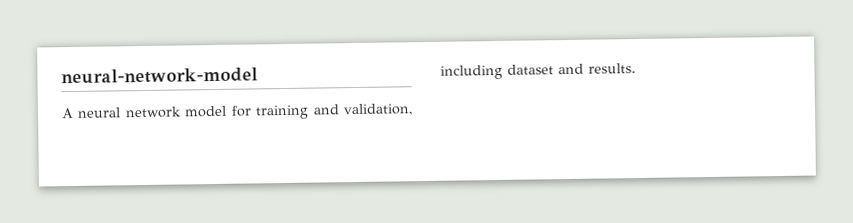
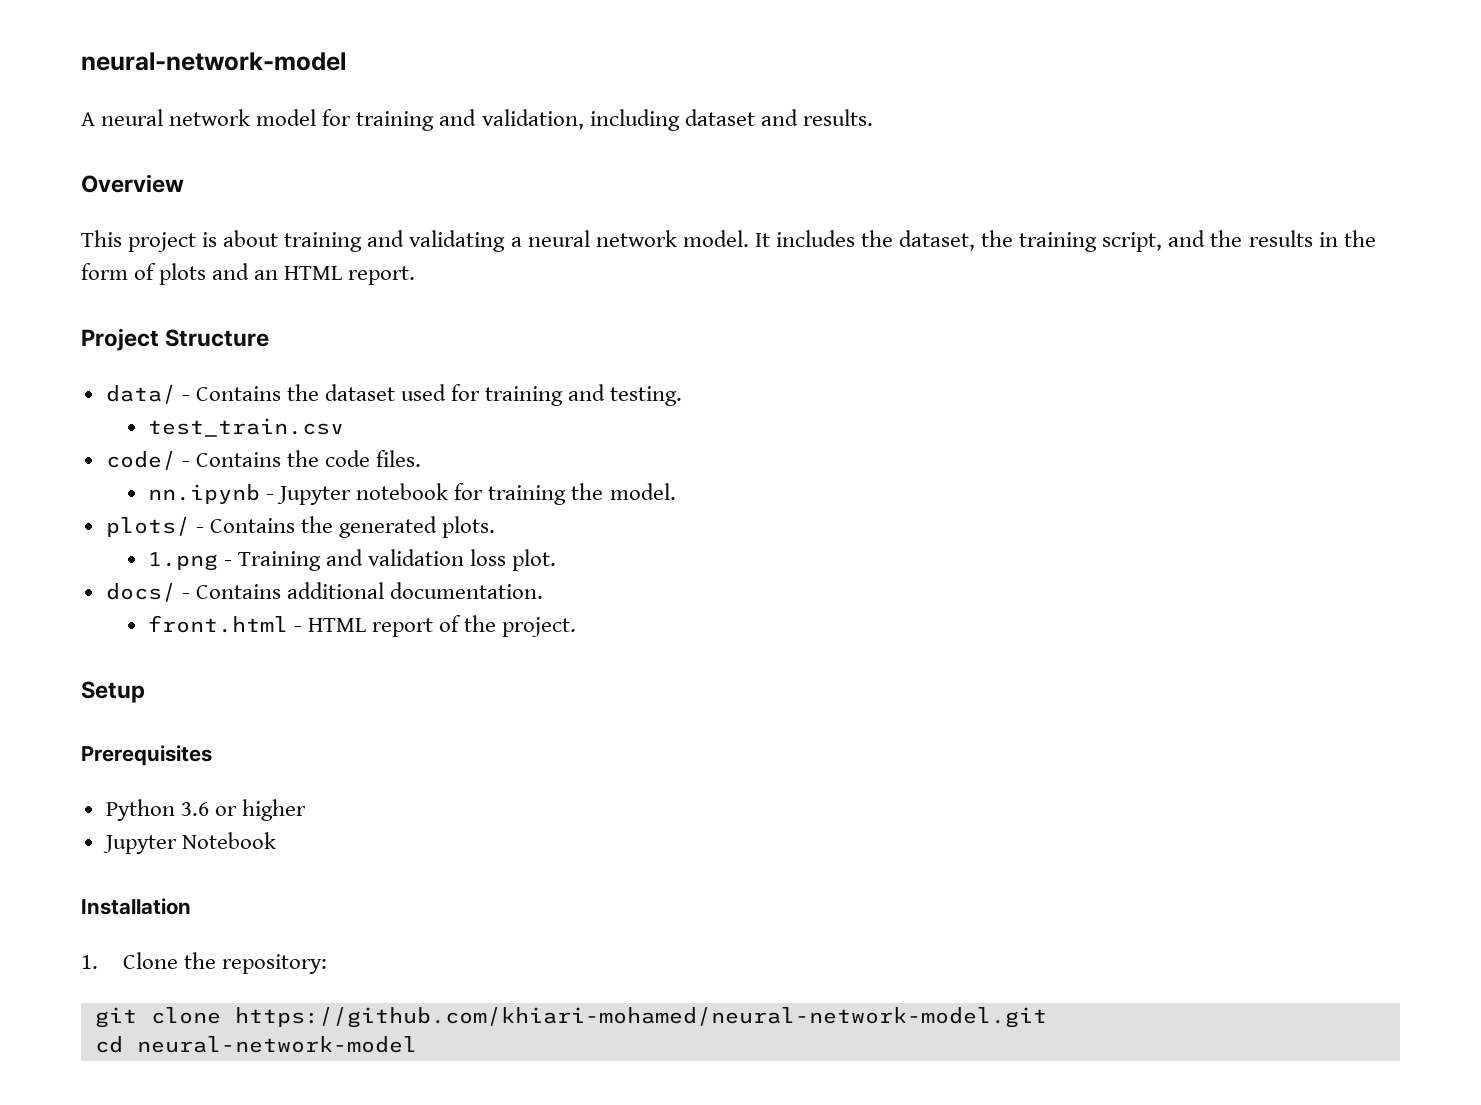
(636, 68) none -> [81,174,184,193] [81,230,1376,252] [81,263,416,285] [81,328,270,351] [105,384,683,406] [147,418,344,437] [105,450,422,470] [147,483,676,505] [105,516,496,538] [147,549,557,571] [105,582,544,602] [147,615,577,637] [81,681,145,703] [81,745,212,766] [105,799,306,821] [102,832,276,854] [81,898,191,915] [81,952,328,974] [94,1007,1047,1028] [94,1036,417,1053] // Overview // This project is about training and validating a neural network model. It includes the dataset, the training script, and the results in the form of plots and an HTML report. // Project Structure // data/ - Contains the dataset used for training and testing. // test_train.csv // code/ - Contains the code files. // nn.ipynb - Jupyter notebook for training the model. // plots/ - Contains the generated plots. // 1.png - Training and validation loss plot. // docs/ - Contains additional documentation. // front.html - HTML report of the project. // Setup // Prerequisites // Python 3.6 or higher // Jupyter Notebook // Installation // 1. Clone the repository: // git clone https://github.com/khiari-mohamed/neural-network-model.git // cd neural-network-model

